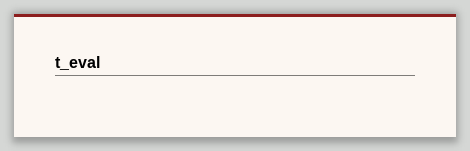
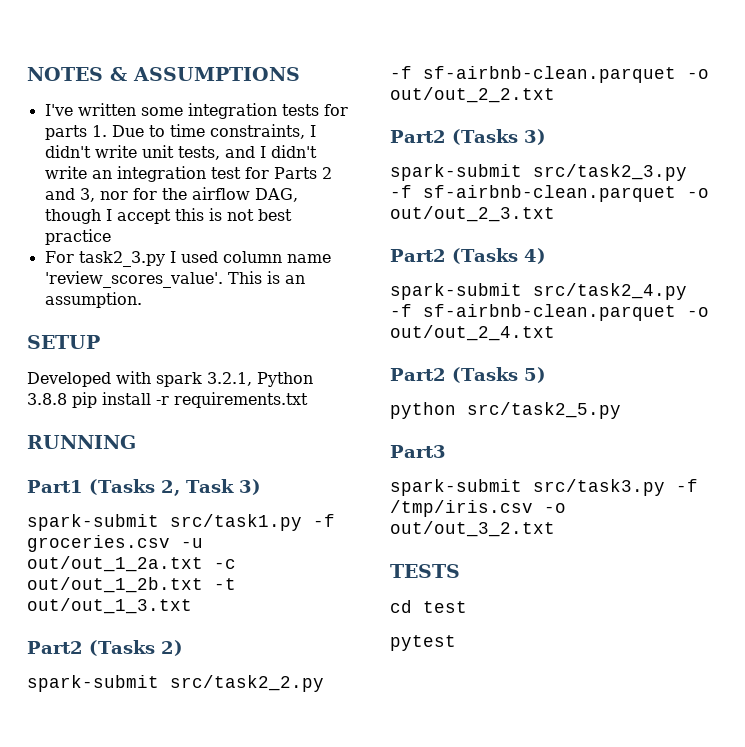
[55,56,100,70] t_eval -> [27,67,300,81] [44,103,348,119] [44,124,316,140] [44,145,317,160] [44,166,332,182] [44,187,298,202] [44,208,292,224] [44,229,111,245] [44,251,331,267] [44,271,305,288] [44,292,142,308] [27,335,100,349] [27,371,313,387] [27,392,308,408] [27,435,136,449] [27,479,261,496] [27,514,335,531] [27,535,203,552] [27,556,236,572] [27,577,236,593] [27,598,192,614] [27,640,183,656] [27,675,324,692] [390,66,709,83] [390,87,555,103] [390,129,546,145] [390,164,687,181] [390,185,709,202] [390,206,555,222] [390,248,546,264] [390,283,687,300] [390,304,709,321] [390,325,555,341] [390,367,546,383] [390,402,621,419] [390,445,446,458] [390,479,698,496] [390,500,566,517] [390,521,555,537] [390,564,460,578] [390,600,467,613] [390,635,456,651] NOTES & ASSUMPTIONS // I've written some integration tests for parts 1. Due to time constraints, I didn't write unit tests, and I didn't write an integration test for Parts 2 and 3, nor for the airflow DAG, though I accept this is not best practice // For task2_3.py I used column name 'review_scores_value'. This is an assumption. // SETUP // Developed with spark 3.2.1, Python 3.8.8 pip install -r requirements.txt // RUNNING // Part1 (Tasks 2, Task 3) // spark-submit src/task1.py -f groceries.csv -u out/out_1_2a.txt -c out/out_1_2b.txt -t out/out_1_3.txt // Part2 (Tasks 2) // spark-submit src/task2_2.py -f sf-airbnb-clean.parquet -o out/out_2_2.txt // Part2 (Tasks 3) // spark-submit src/task2_3.py -f sf-airbnb-clean.parquet -o out/out_2_3.txt // Part2 (Tasks 4) // spark-submit src/task2_4.py -f sf-airbnb-clean.parquet -o out/out_2_4.txt // Part2 (Tasks 5) // python src/task2_5.py // Part3 // spark-submit src/task3.py -f /tmp/iris.csv -o out/out_3_2.txt // TESTS // cd test // pytest

